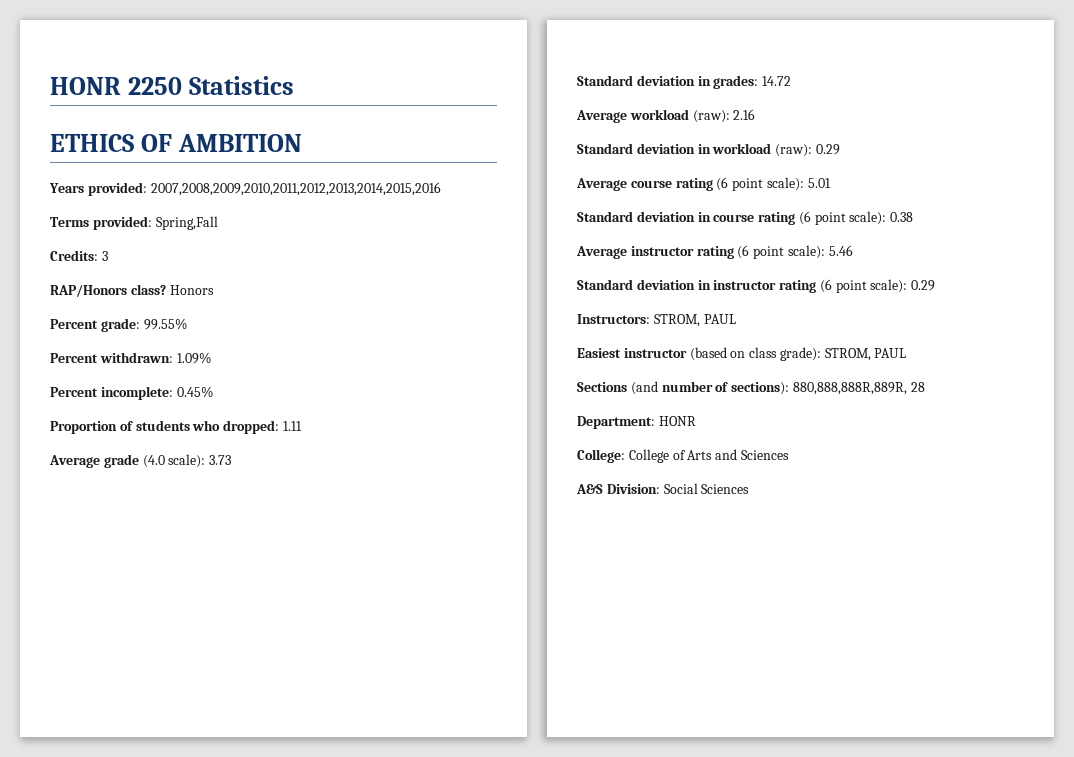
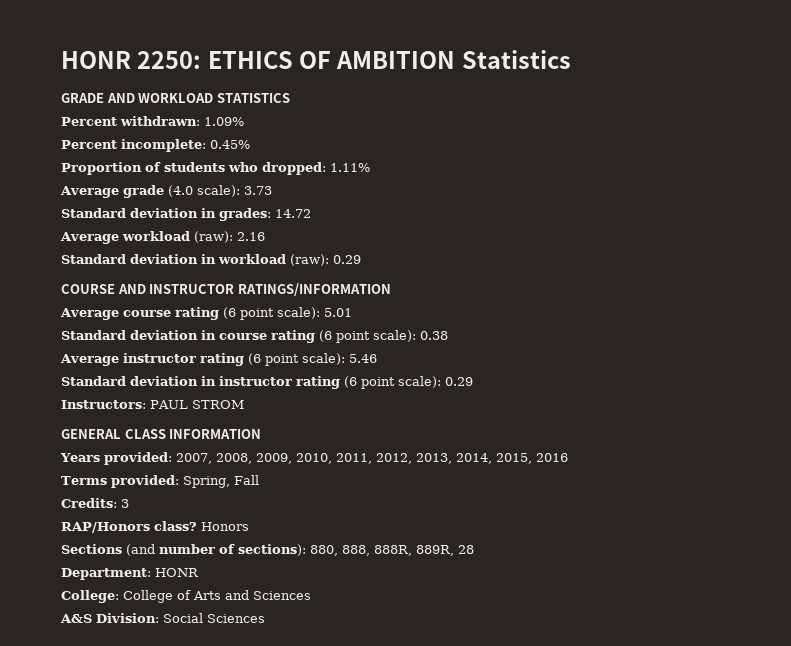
[50,76,294,95] HONR 2250 Statistics // -> [61,51,202,69] HONR 2250:
[49,182,441,196] [50,216,218,230] [50,250,108,261] [50,284,214,297] [50,318,187,332] // Years provided: 2007,2008,2009,2010,2011,2012,2013,2014,2015,2016 // Terms provided: Spring,Fall // Credits: 3 // RAP/Honors class? Honors // Percent grade: 99.55% -> [461,50,571,69] [61,93,290,103] Statistics // GRADE AND WORKLOAD STATISTICS
[282,421,302,431] 1.11 -> [330,163,370,172] 1.11%
(840, 149) none -> [61,283,391,296] // COURSE AND INSTRUCTOR RATINGS/INFORMATION
[653,314,736,327] [577,347,907,361] STROM, PAUL // Easiest instructor (based on class grade): STROM, PAUL -> [150,400,244,409] [61,429,262,439] [60,452,568,465] [61,475,259,488] [61,498,129,508] [61,521,249,533] PAUL STROM // GENERAL CLASS INFORMATION // Years provided: 2007, 2008, 2009, 2010, 2011, 2012, 2013, 2014, 2015, 2016 // Terms provided: Spring, Fall // Credits: 3 // RAP/Honors class? Honors
[792,382,907,395] 880,888,888R,889R, -> [310,545,454,556] 880, 888, 888R, 889R,

